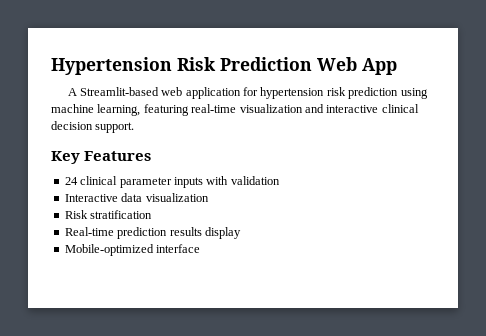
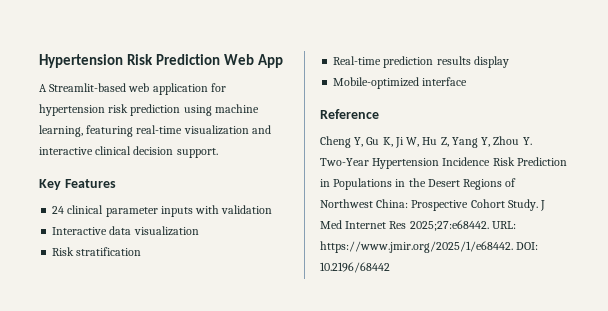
(201, 248) none -> [320,109,379,119] [320,136,532,148] [320,157,567,169] [320,178,517,190] [320,199,546,211] [320,220,516,231] [320,241,539,253] [320,262,390,273] // Reference // Cheng Y, Gu K, Ji W, Hu Z, Yang Y, Zhou Y. Two-Year Hypertension Incidence Risk Prediction in Populations in the Desert Regions of Northwest China: Prospective Cohort Study. J Med Internet Res 2025;27:e68442. URL: https://www.jmir.org/2025/1/e68442. DOI: 10.2196/68442

